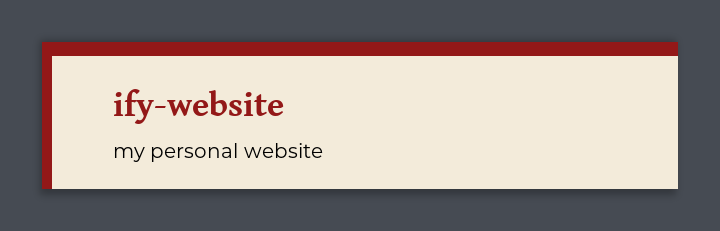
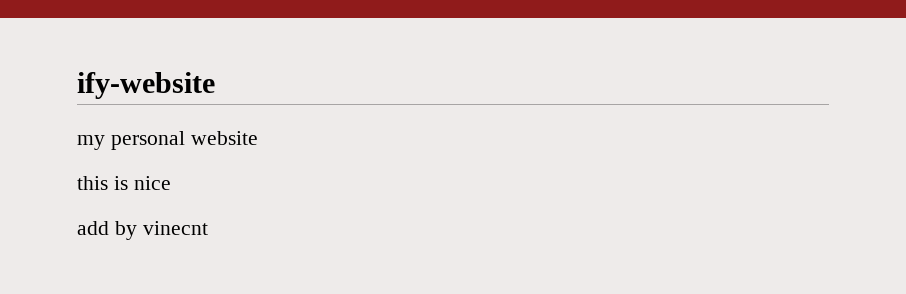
(323, 150) none -> [77,176,171,190] [77,221,208,240] // this is nice // add by vinecnt

